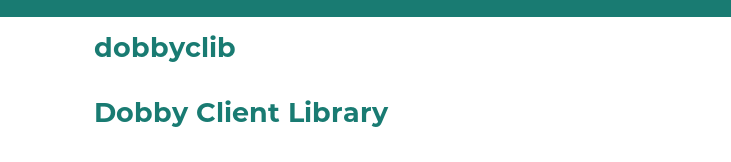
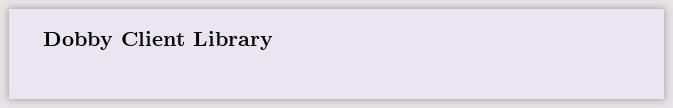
[94,35,236,62] dobbyclib // -> (43, 41) none

